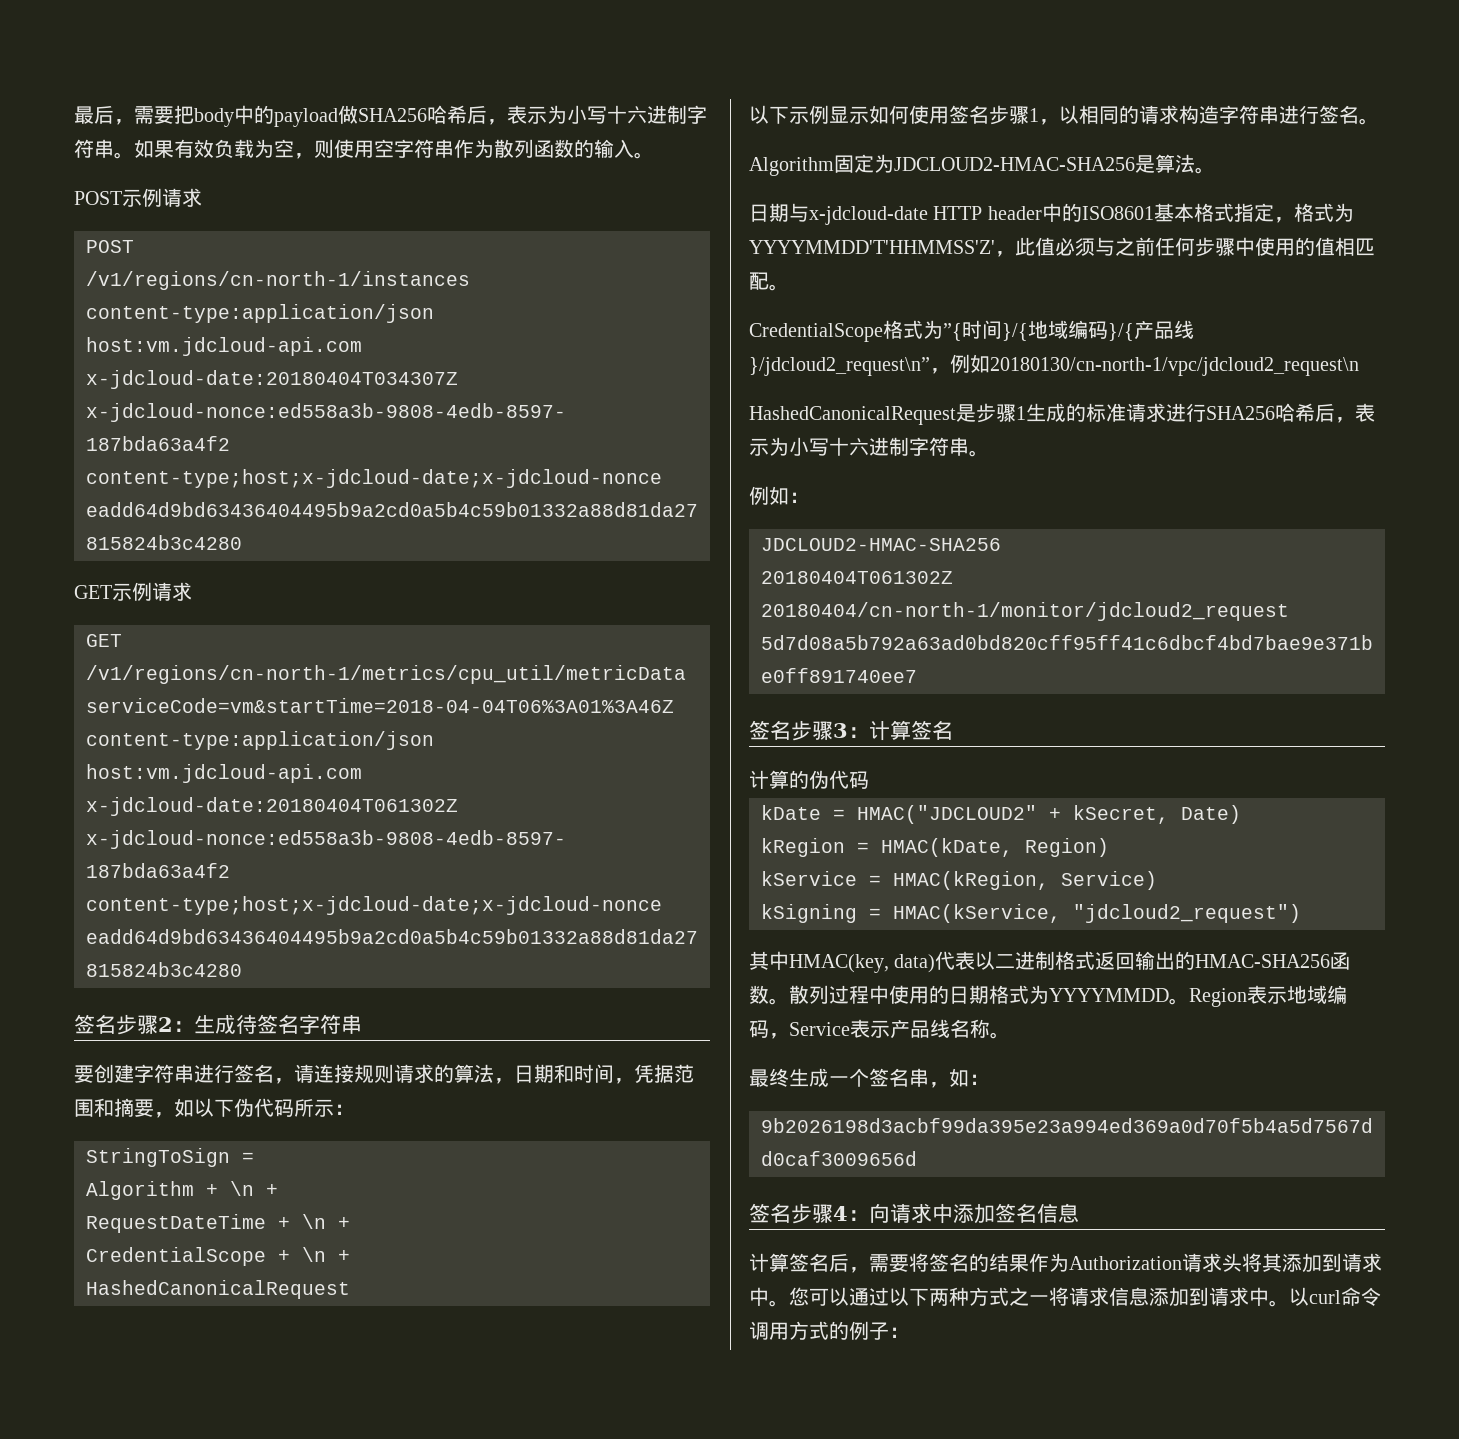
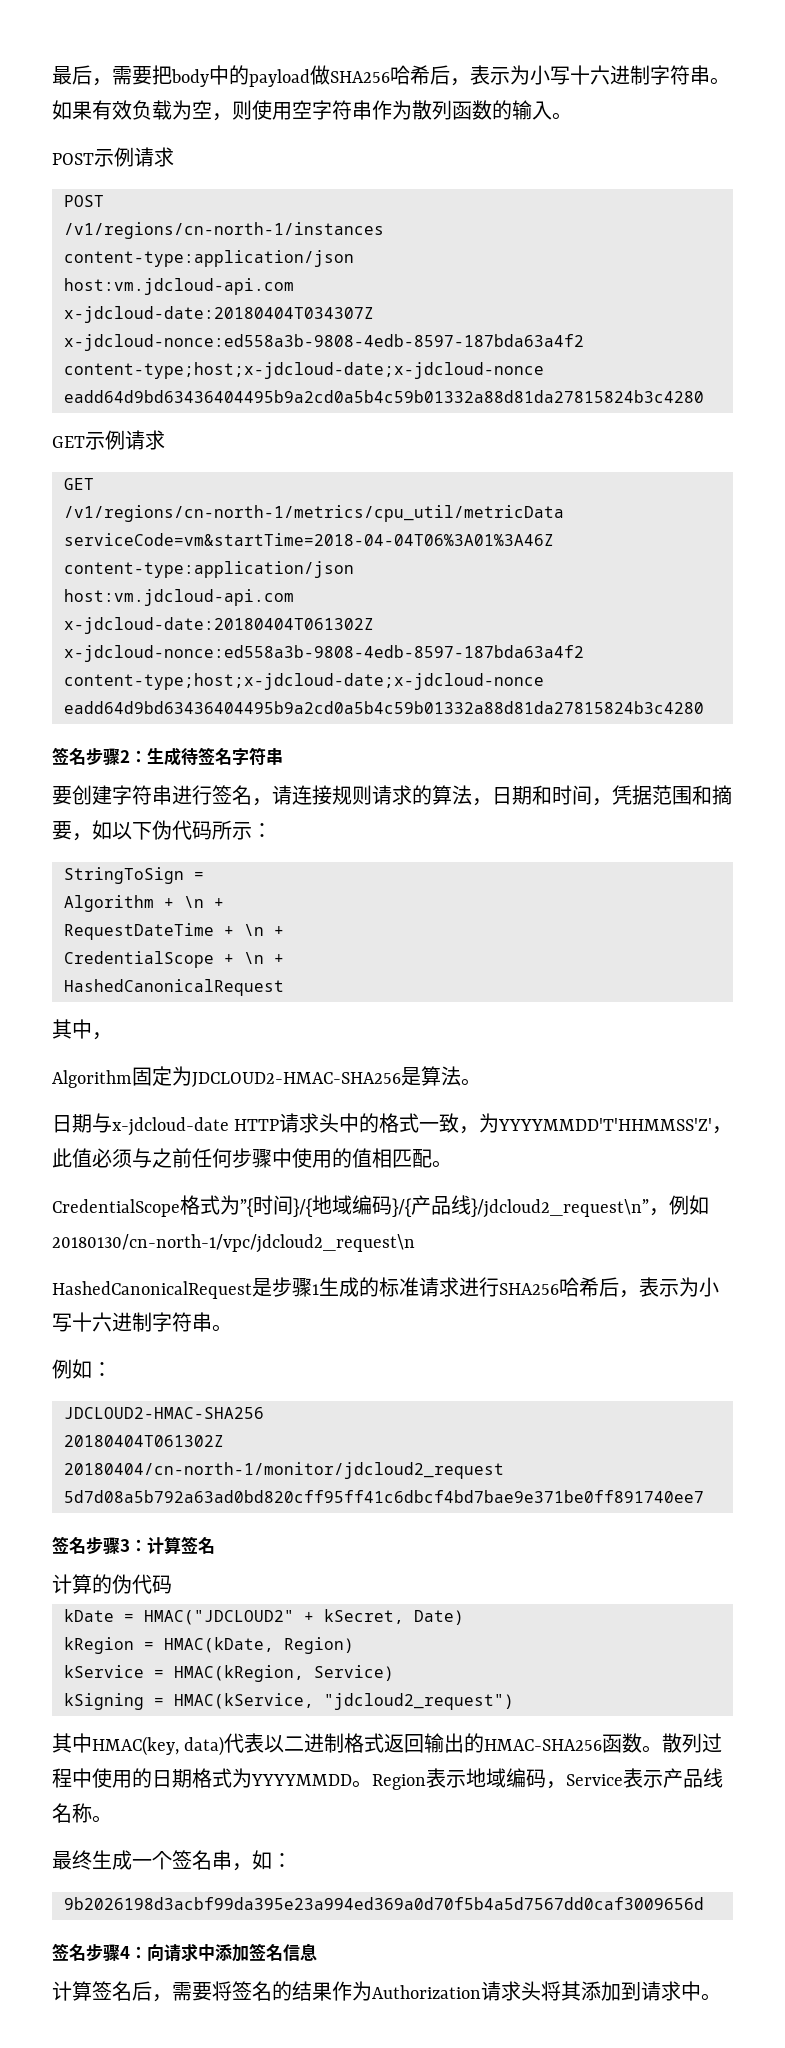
[749,105,1379,125] 以下示例显示如何使用签名步骤1，以相同的请求构造字符串进行签名。 -> [52,1019,112,1040] 其中，
[987,203,1334,223] header中的ISO8601基本格式指定，格式 -> [279,1113,480,1134] 请求头中的格式一致，
[789,1287,1381,1307] [749,1321,909,1340] 您可以通过以下两种方式之一将请求信息添加到请求中。以curl命令调用方式的例子： -> (721, 1997) none

